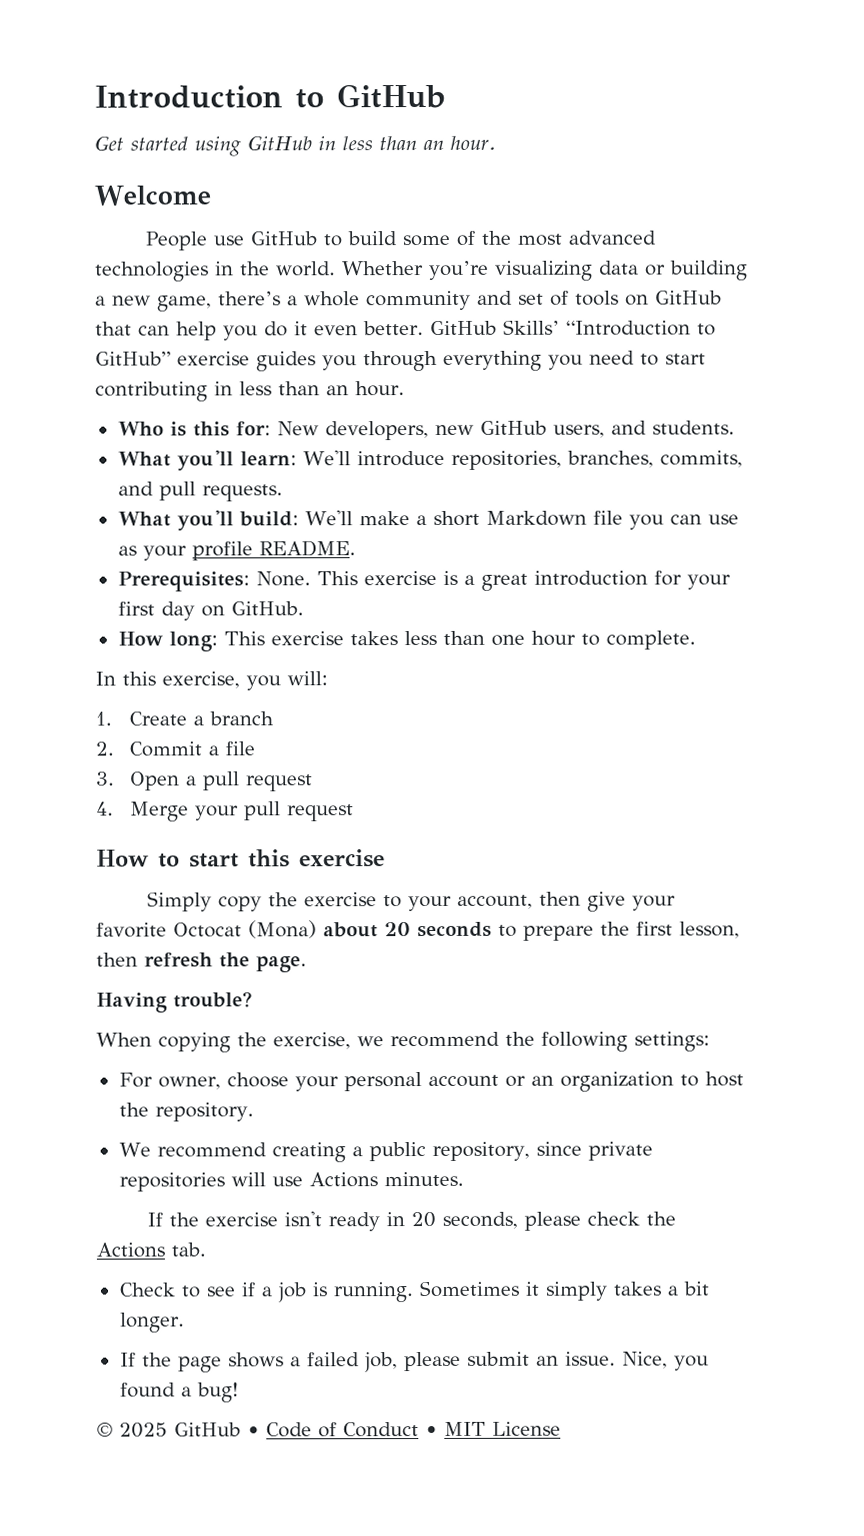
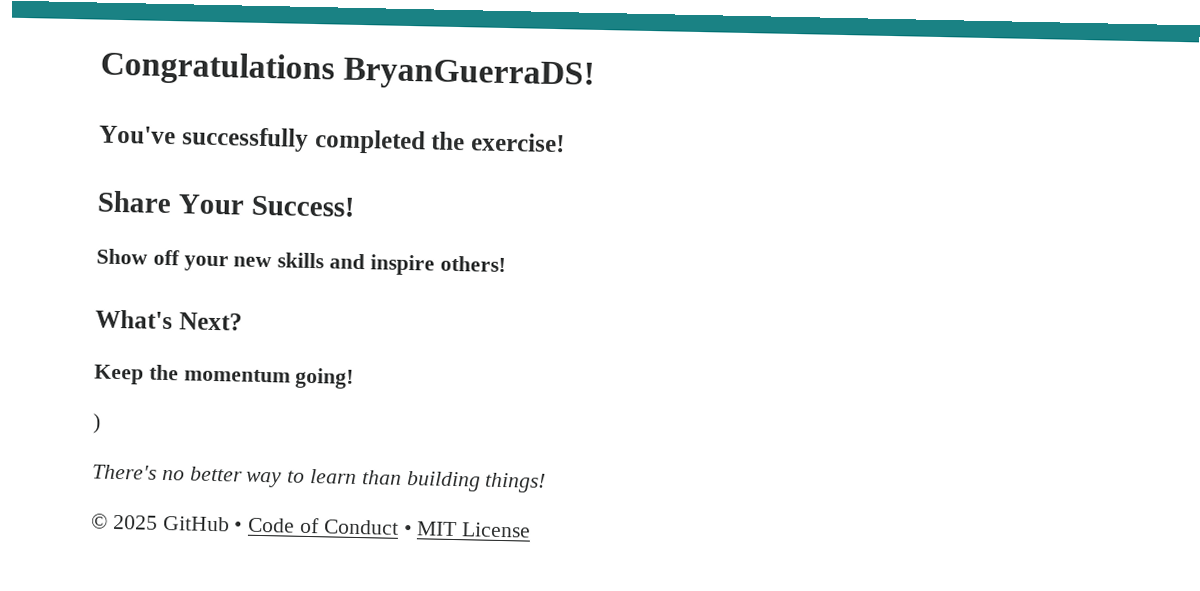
[94,83,446,109] [94,135,496,157] [94,185,211,206] [144,230,656,251] [95,260,748,282] [95,290,722,312] [95,319,716,341] [95,350,706,372] [95,381,405,402] [117,420,735,441] [117,450,743,471] [117,481,283,502] [117,510,739,531] [117,540,356,561] [117,570,731,592] [117,601,304,621] [117,630,696,652] [95,671,328,691] [95,711,275,726] [95,741,256,757] [96,771,314,792] [96,801,355,822] [96,849,385,868] [146,891,676,912] [96,920,740,941] [96,952,307,973] [96,991,253,1013] [96,1031,710,1053] [118,1071,744,1092] [118,1102,254,1122] [118,1141,653,1163] [118,1171,464,1192] [146,1211,676,1232] [96,1242,206,1258] [118,1280,710,1303] [119,1312,185,1333] [119,1351,709,1373] [119,1382,239,1403] Introduction to GitHub // Get started using GitHub in less than an hour. // Welcome // People use GitHub to build some of the most advanced technologies in the world. Whether you’re visualizing data or building a new game, there’s a whole community and set of tools on GitHub that can help you do it even better. GitHub Skills’ “Introduction to GitHub” exercise guides you through everything you need to start contributing in less than an hour. // Who is this for: New developers, new GitHub users, and students. // What you'll learn: We'll introduce repositories, branches, commits, and pull requests. // What you'll build: We'll make a short Markdown file you can use as your profile README. // Prerequisites: None. This exercise is a great introduction for your first day on GitHub. // How long: This exercise takes less than one hour to complete. // In this exercise, you will: // 1. Create a branch // 2. Commit a file // 3. Open a pull request // 4. Merge your pull request // How to start this exercise // Simply copy the exercise to your account, then give your favorite Octocat (Mona) about 20 seconds to prepare the first lesson, then refresh the page. // Having trouble? // When copying the exercise, we recommend the following settings: // For owner, choose your personal account or an organization to host the repository. // We recommend creating a public repository, since private repositories will use Actions minutes. // If the exercise isn't ready in 20 seconds, please check the Actions tab. // Check to see if a job is running. Sometimes it simply takes a bit longer. // If the page shows a failed job, please submit an issue. Nice, you found a bug! -> [100,50,596,92] [99,125,565,155] [97,190,355,217] [96,248,506,276] [95,309,243,331] [94,364,355,389] [93,413,101,434] [92,464,547,493] Congratulations BryanGuerraDS! // You've successfully completed the exercise! // Share Your Success! // Show off your new skills and inspire others! // What's Next? // Keep the momentum going! // ) // There's no better way to learn than building things!

